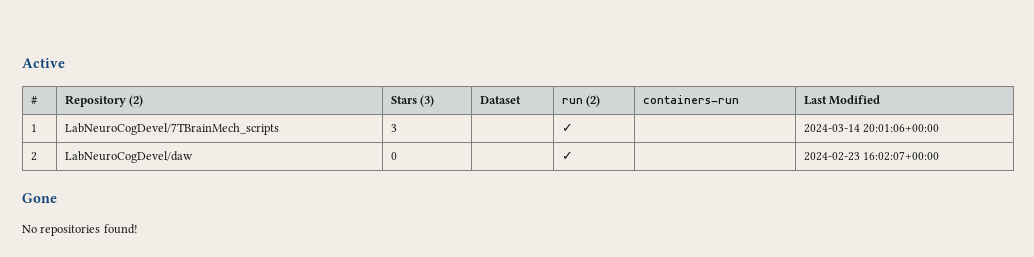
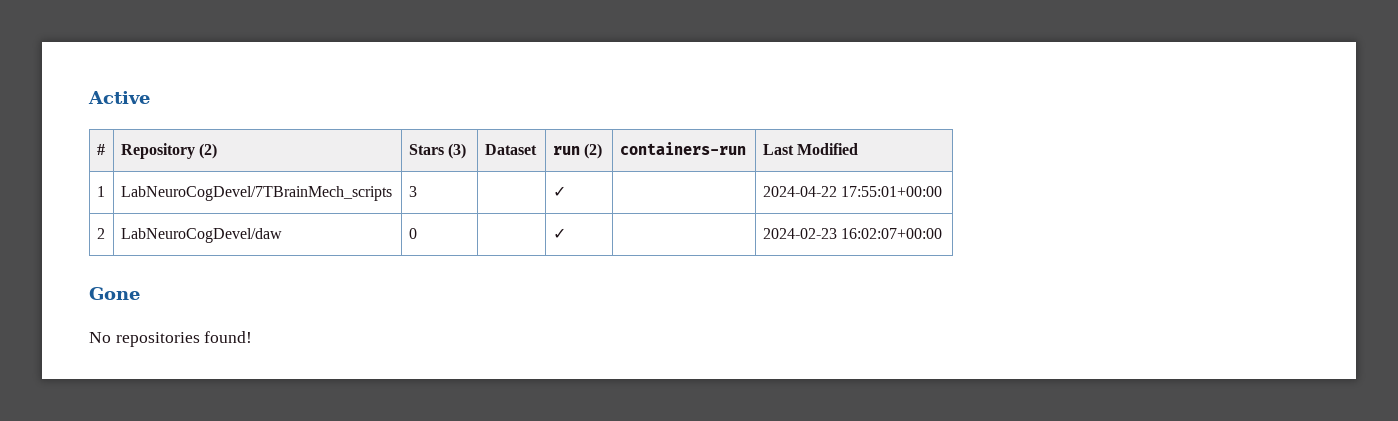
[803,124,940,133] 2024-03-14 20:01:06+00:00 -> [762,186,943,197] 2024-04-22 17:55:01+00:00

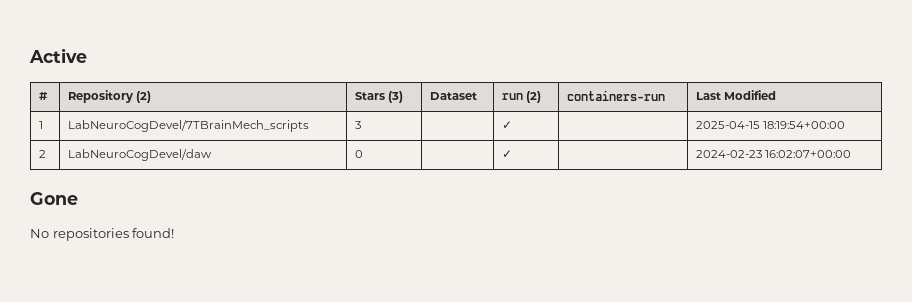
[762,186,943,197] 2024-04-22 17:55:01+00:00 -> [695,121,845,129] 2025-04-15 18:19:54+00:00

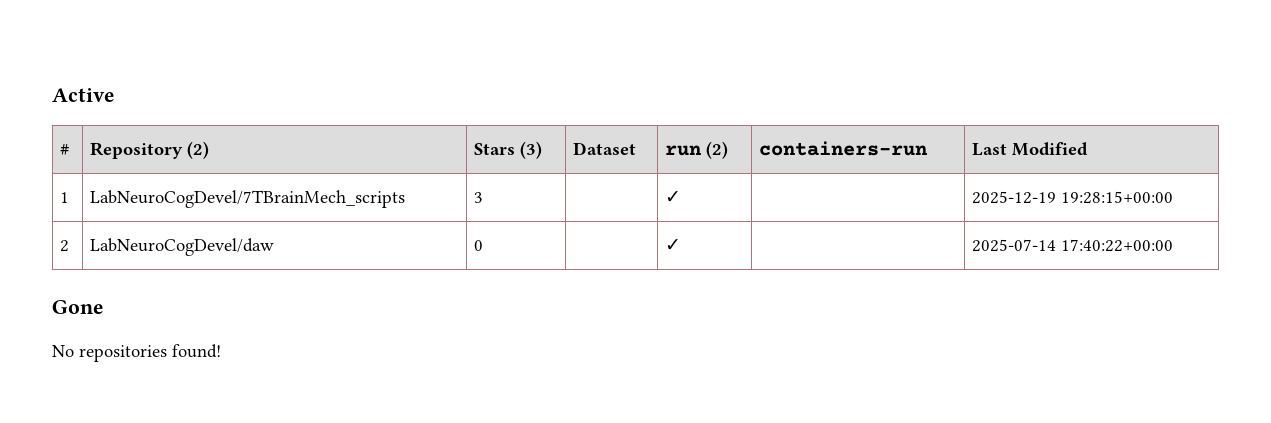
[695,121,845,129] 2025-04-15 18:19:54+00:00 -> [971,191,1173,204] 2025-12-19 19:28:15+00:00
[695,150,851,158] 2024-02-23 16:02:07+00:00 -> [971,239,1173,252] 2025-07-14 17:40:22+00:00

